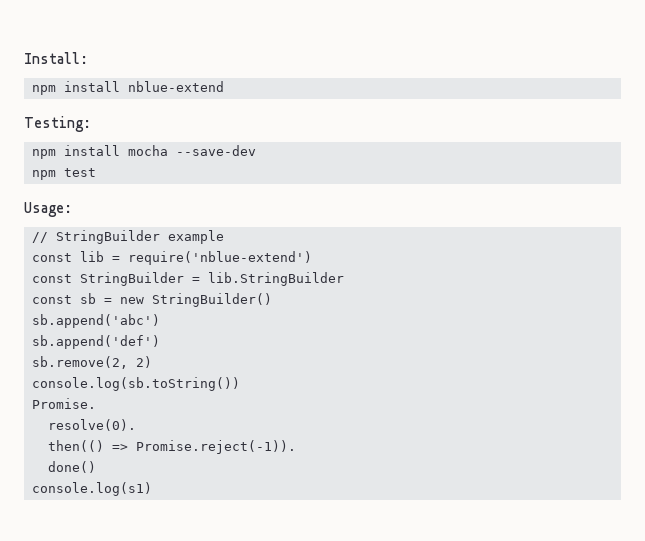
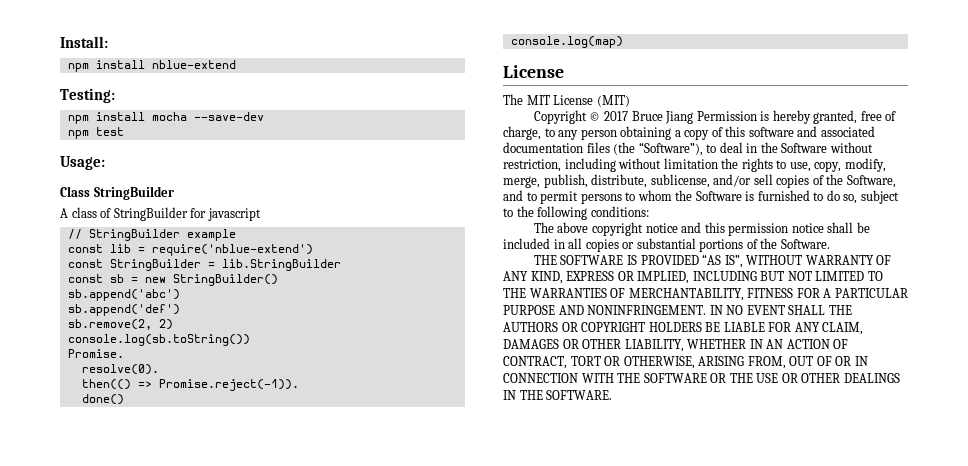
(72, 209) none -> [60,186,174,200] [60,207,261,221] // Class StringBuilder // A class of StringBuilder for javascript
[31,482,152,496] console.log(s1) -> [510,36,623,48] [503,65,564,78] [503,94,630,107] [533,110,897,124] [503,126,875,140] [503,142,873,156] [503,158,886,172] [503,174,896,188] [503,190,899,204] [503,206,649,220] [533,222,870,236] [503,238,830,252] [533,254,892,268] [503,271,883,284] [503,288,908,301] [503,305,852,315] [503,322,864,335] [503,339,849,352] [503,356,868,369] [503,373,900,383] [503,390,613,400] console.log(map) // License // The MIT License (MIT) // Copyright © 2017 Bruce Jiang Permission is hereby granted, free of charge, to any person obtaining a copy of this software and associated documentation files (the “Software”), to deal in the Software without restriction, including without limitation the rights to use, copy, modify, merge, publish, distribute, sublicense, and/or sell copies of the Software, and to permit persons to whom the Software is furnished to do so, subject to the following conditions: // The above copyright notice and this permission notice shall be included in all copies or substantial portions of the Software. // THE SOFTWARE IS PROVIDED “AS IS”, WITHOUT WARRANTY OF ANY KIND, EXPRESS OR IMPLIED, INCLUDING BUT NOT LIMITED TO THE WARRANTIES OF MERCHANTABILITY, FITNESS FOR A PARTICULAR PURPOSE AND NONINFRINGEMENT. IN NO EVENT SHALL THE AUTHORS OR COPYRIGHT HOLDERS BE LIABLE FOR ANY CLAIM, DAMAGES OR OTHER LIABILITY, WHETHER IN AN ACTION OF CONTRACT, TORT OR OTHERWISE, ARISING FROM, OUT OF OR IN CONNECTION WITH THE SOFTWARE OR THE USE OR OTHER DEALINGS IN THE SOFTWARE.

